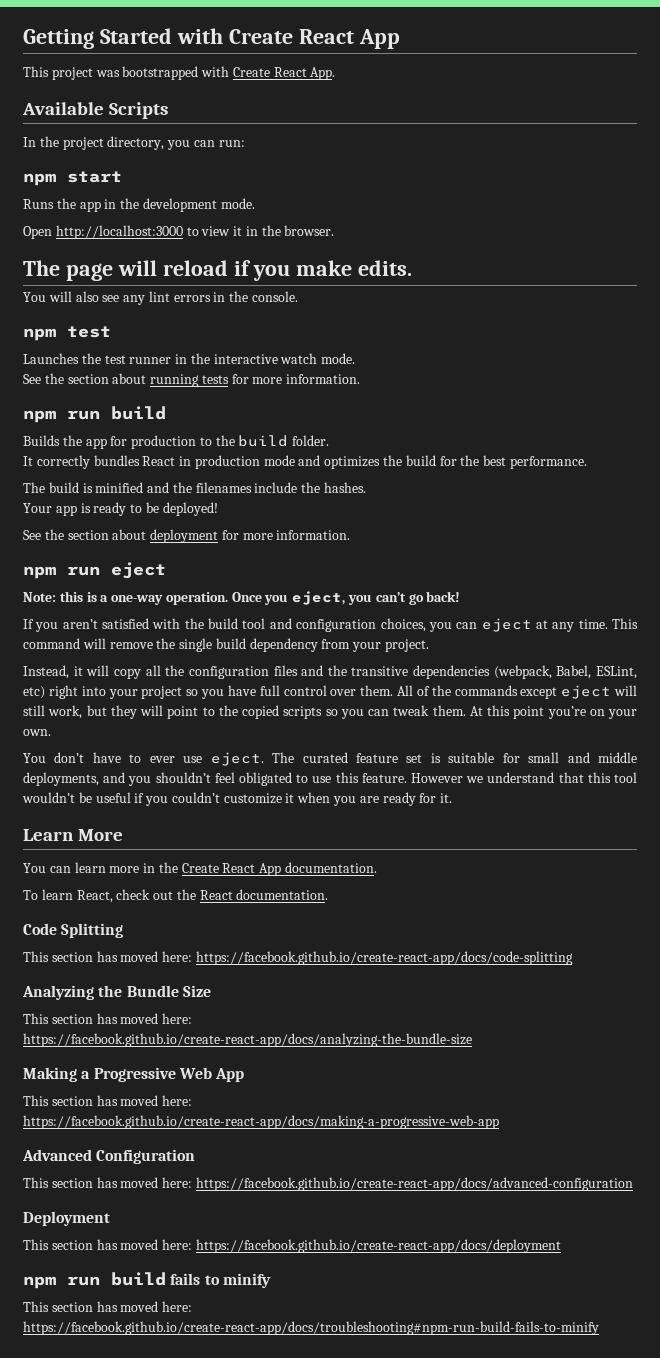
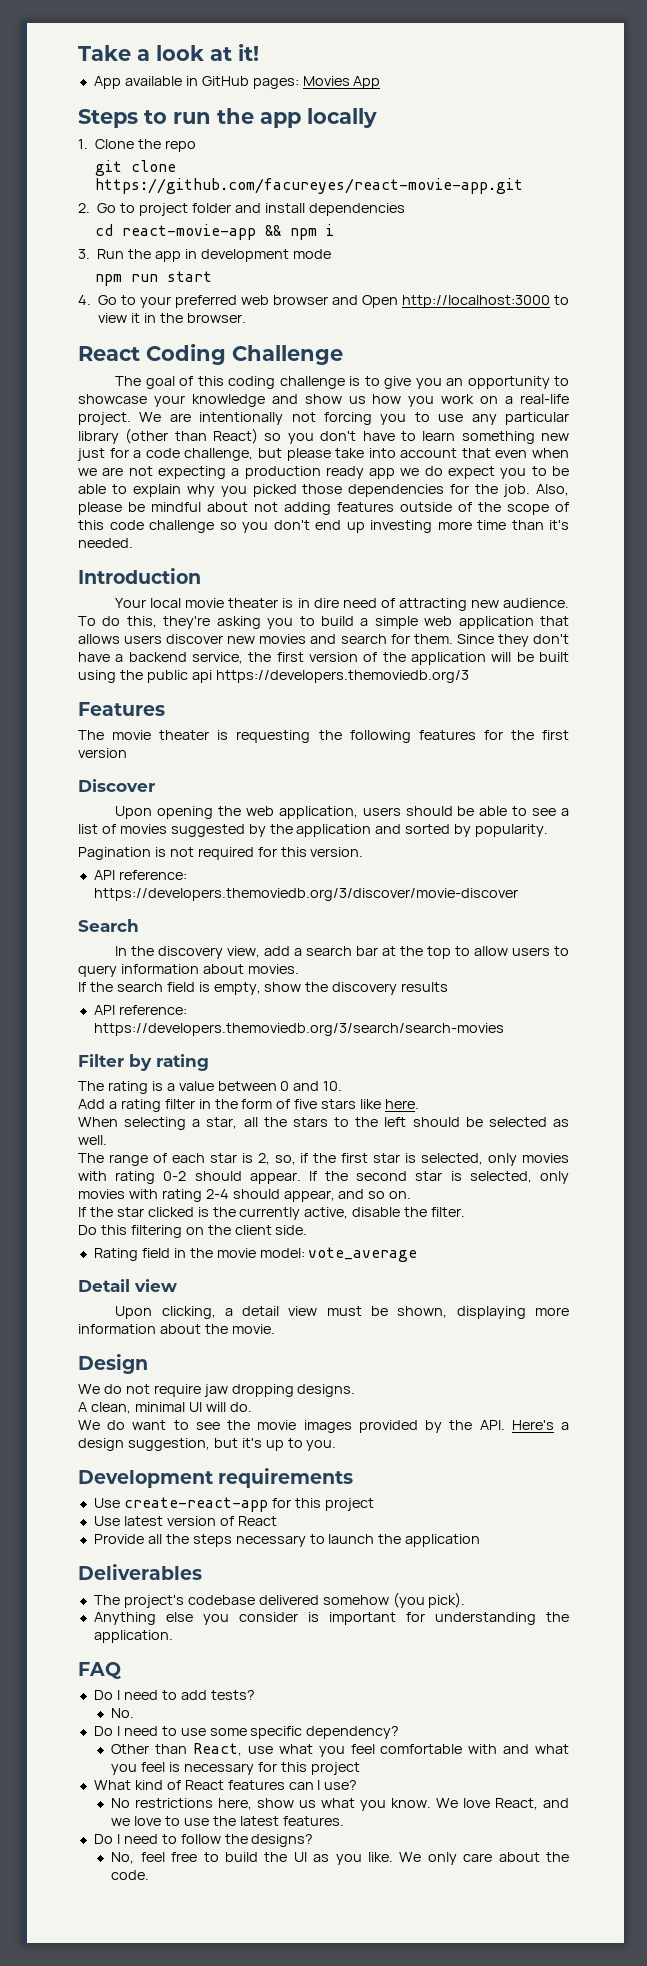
[23,28,400,49] [23,66,336,80] [22,102,169,119] [23,136,245,150] [23,171,122,186] [23,198,255,212] Getting Started with Create React App // This project was bootstrapped with Create React App. // Available Scripts // In the project directory, you can run: // npm start // Runs the app in the development mode. // -> [78,44,259,61] [93,76,381,89] [78,108,377,128] [78,139,197,152] [95,160,177,176] [95,178,524,194] [78,203,405,216] [95,224,335,240] [78,249,331,262] [95,271,213,286] [78,295,359,308] Take a look at it! // App available in GitHub pages: Movies App // Steps to run the app locally // 1. Clone the repo // git clone https://github.com/facureyes/react-movie-app.git // 2. Go to project folder and install dependencies // cd react-movie-app && npm i // 3. Run the app in development mode // npm run start // 4. Go to your preferred web browser and
[23,260,412,281] [23,291,299,305] [23,326,111,341] [23,353,356,364] [23,373,361,387] [23,406,166,423] [23,435,330,449] [23,455,587,469] [23,482,367,493] [23,502,218,516] [23,529,351,543] [23,562,166,579] [23,591,461,605] [23,618,639,632] [23,638,430,652] [23,665,637,679] [23,685,637,699] [23,705,637,719] [23,729,51,736] [23,752,637,766] [23,772,637,786] [22,792,453,806] [23,829,124,841] [23,862,378,876] [23,889,329,903] [23,923,124,938] [23,951,573,965] [22,985,211,1000] [23,1013,193,1024] [23,1033,472,1047] [23,1067,245,1082] [23,1095,193,1106] [23,1115,499,1129] [22,1149,196,1164] [23,1177,633,1191] [23,1211,110,1226] [23,1239,561,1253] [23,1272,271,1289] [23,1301,193,1312] [23,1321,599,1335] The page will reload if you make edits. // You will also see any lint errors in the console. // npm test // Launches the test runner in the interactive watch mode. // See the section about running tests for more information. // npm run build // Builds the app for production to the build folder. // It correctly bundles React in production mode and optimizes the build for the best performance. // The build is minified and the filenames include the hashes. // Your app is ready to be deployed! // See the section about deployment for more information. // npm run eject // Note: this is a one-way operation. Once you eject, you can’t go back! // If you aren’t satisfied with the build tool and configuration choices, you can eject at any time. This command will remove the single build dependency from your project. // Instead, it will copy all the configuration files and the transitive dependencies (webpack, Babel, ESLint, etc) right into your project so you have full control over them. All of the commands except eject will still work, but they will point to the copied scripts so you can tweak them. At this point you’re on your own. // You don’t have to ever use eject. The curated feature set is suitable for small and middle deployments, and you shouldn’t feel obligated to use this feature. However we understand that this tool wouldn’t be useful if you couldn’t customize it when you are ready for it. // Learn More // You can learn more in the Create React App documentation. // To learn React, check out the React documentation. // Code Splitting // This section has moved here: https://facebook.github.io/create-react-app/docs/code-splitting // Analyzing the Bundle Size // This section has moved here: https://facebook.github.io/create-react-app/docs/analyzing-the-bundle-size // Making a Progressive Web App // This section has moved here: https://facebook.github.io/create-react-app/docs/making-a-progressive-web-app // Advanced Configuration // This section has moved here: https://facebook.github.io/create-react-app/docs/advanced-configuration // Deployment // This section has moved here: https://facebook.github.io/create-react-app/docs/deployment // npm run build fails to minify // This section has moved here: https://facebook.github.io/create-react-app/docs/troubleshooting#npm-run-build-fails-to-minify -> [78,344,343,365] [115,376,569,389] [78,394,570,407] [78,412,569,425] [78,428,570,444] [77,448,569,461] [78,466,570,479] [78,484,570,497] [78,502,569,515] [78,520,569,533] [78,538,133,548] [78,568,201,584] [115,598,569,611] [78,616,569,629] [78,634,569,647] [78,652,569,665] [78,670,469,683] [78,702,165,716] [78,730,570,743] [78,748,127,758] [78,779,155,792] [115,806,569,819] [78,824,549,837] [78,847,364,860] [93,870,187,880] [93,888,518,901] [78,919,139,932] [115,946,569,959] [78,964,299,977] [78,982,449,995] [93,1005,187,1015] [93,1023,504,1036] [78,1054,209,1071] [78,1081,343,1094] [78,1099,420,1112] [78,1117,569,1130] [78,1135,107,1145] [78,1153,569,1166] [78,1171,569,1184] [78,1189,412,1202] [78,1207,466,1220] [78,1225,308,1238] [93,1247,418,1262] [78,1279,177,1292] [115,1306,569,1319] [78,1324,275,1334] [78,1354,148,1374] [78,1384,356,1397] [78,1402,252,1414] [78,1420,569,1433] [78,1438,337,1451] [78,1468,354,1488] [93,1497,374,1512] [93,1516,277,1526] [93,1534,481,1547] [78,1564,202,1580] [93,1592,466,1608] [93,1612,569,1625] [93,1630,173,1643] [78,1662,121,1679] [93,1690,255,1700] [111,1708,135,1718] [93,1726,400,1739] [111,1743,570,1757] [111,1762,360,1775] [93,1780,358,1790] [111,1798,569,1811] [111,1816,344,1826] [93,1834,314,1847] [111,1852,569,1865] [111,1870,150,1880] React Coding Challenge // The goal of this coding challenge is to give you an opportunity to showcase your knowledge and show us how you work on a real-life project. We are intentionally not forcing you to use any particular library (other than React) so you don't have to learn something new just for a code challenge, but please take into account that even when we are not expecting a production ready app we do expect you to be able to explain why you picked those dependencies for the job. Also, please be mindful about not adding features outside of the scope of this code challenge so you don't end up investing more time than it's needed. // Introduction // Your local movie theater is in dire need of attracting new audience. To do this, they're asking you to build a simple web application that allows users discover new movies and search for them. Since they don't have a backend service, the first version of the application will be built using the public api https://developers.themoviedb.org/3 // Features // The movie theater is requesting the following features for the first version // Discover // Upon opening the web application, users should be able to see a list of movies suggested by the application and sorted by popularity. // Pagination is not required for this version. // API reference: https://developers.themoviedb.org/3/discover/movie-discover // Search // In the discovery view, add a search bar at the top to allow users to query information about movies. // If the search field is empty, show the discovery results // API reference: https://developers.themoviedb.org/3/search/search-movies // Filter by rating // The rating is a value between 0 and 10. // Add a rating filter in the form of five stars like here. // When selecting a star, all the stars to the left should be selected as well. // The range of each star is 2, so, if the first star is selected, only movies with rating 0-2 should appear. If the second star is selected, only movies with rating 2-4 should appear, and so on. // If the star clicked is the currently active, disable the filter. // Do this filtering on the client side. // Rating field in the movie model: vote_average // Detail view // Upon clicking, a detail view must be shown, displaying more information about the movie. // Design // We do not require jaw dropping designs. // A clean, minimal UI will do. // We do want to see the movie images provided by the API. Here's a design suggestion, but it's up to you. // Development requirements // Use create-react-app for this project // Use latest version of React // Provide all the steps necessary to launch the application // Deliverables // The project's codebase delivered somehow (you pick). // Anything else you consider is important for understanding the application. // FAQ // Do I need to add tests? // No. // Do I need to use some specific dependency? // Other than React, use what you feel comfortable with and what you feel is necessary for this project // What kind of React features can I use? // No restrictions here, show us what you know. We love React, and we love to use the latest features. // Do I need to follow the designs? // No, feel free to build the UI as you like. We only care about the code.

